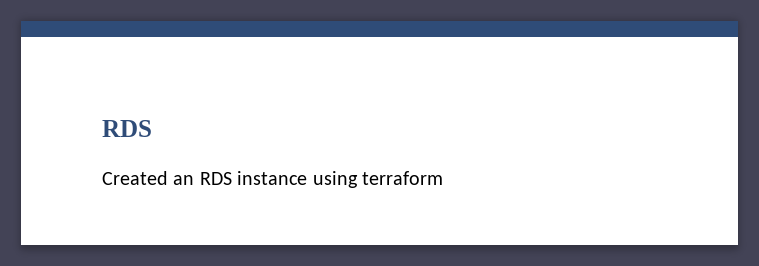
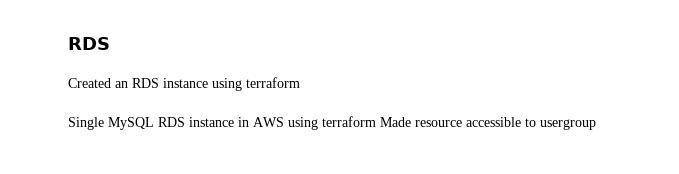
(443, 178) none -> [68,116,596,130] // Single MySQL RDS instance in AWS using terraform Made resource accessible to usergroup

